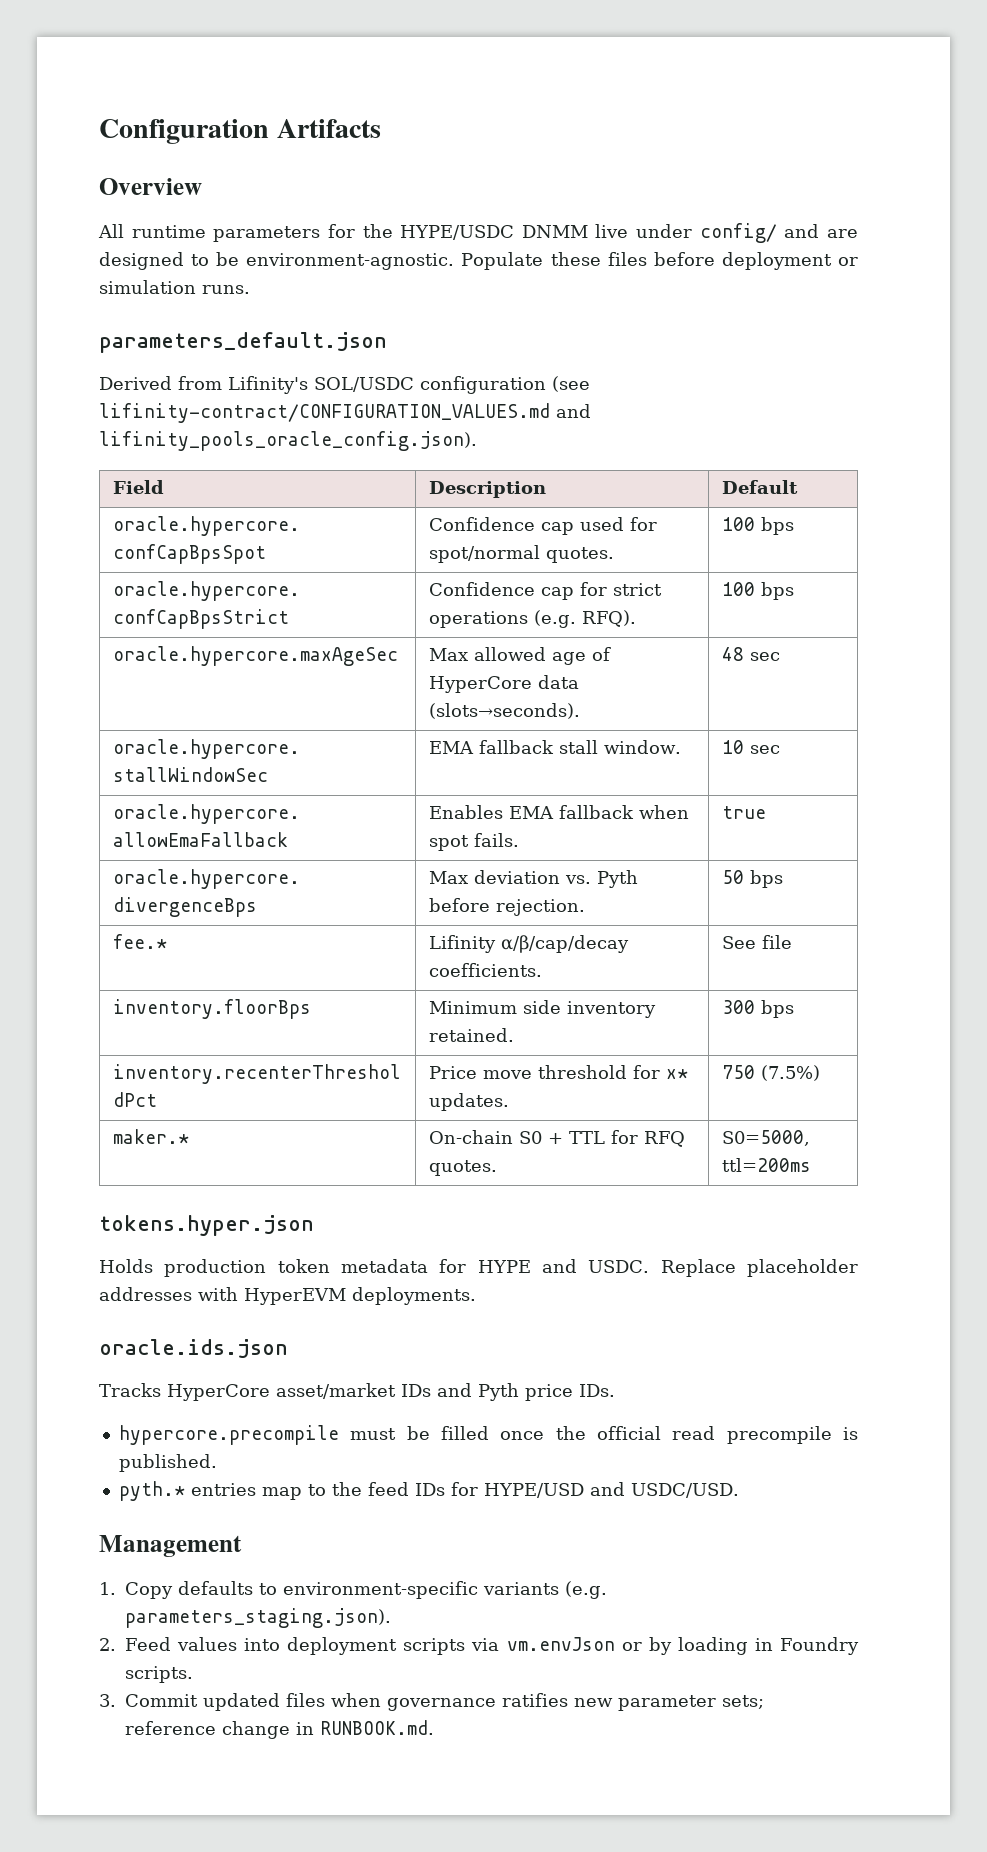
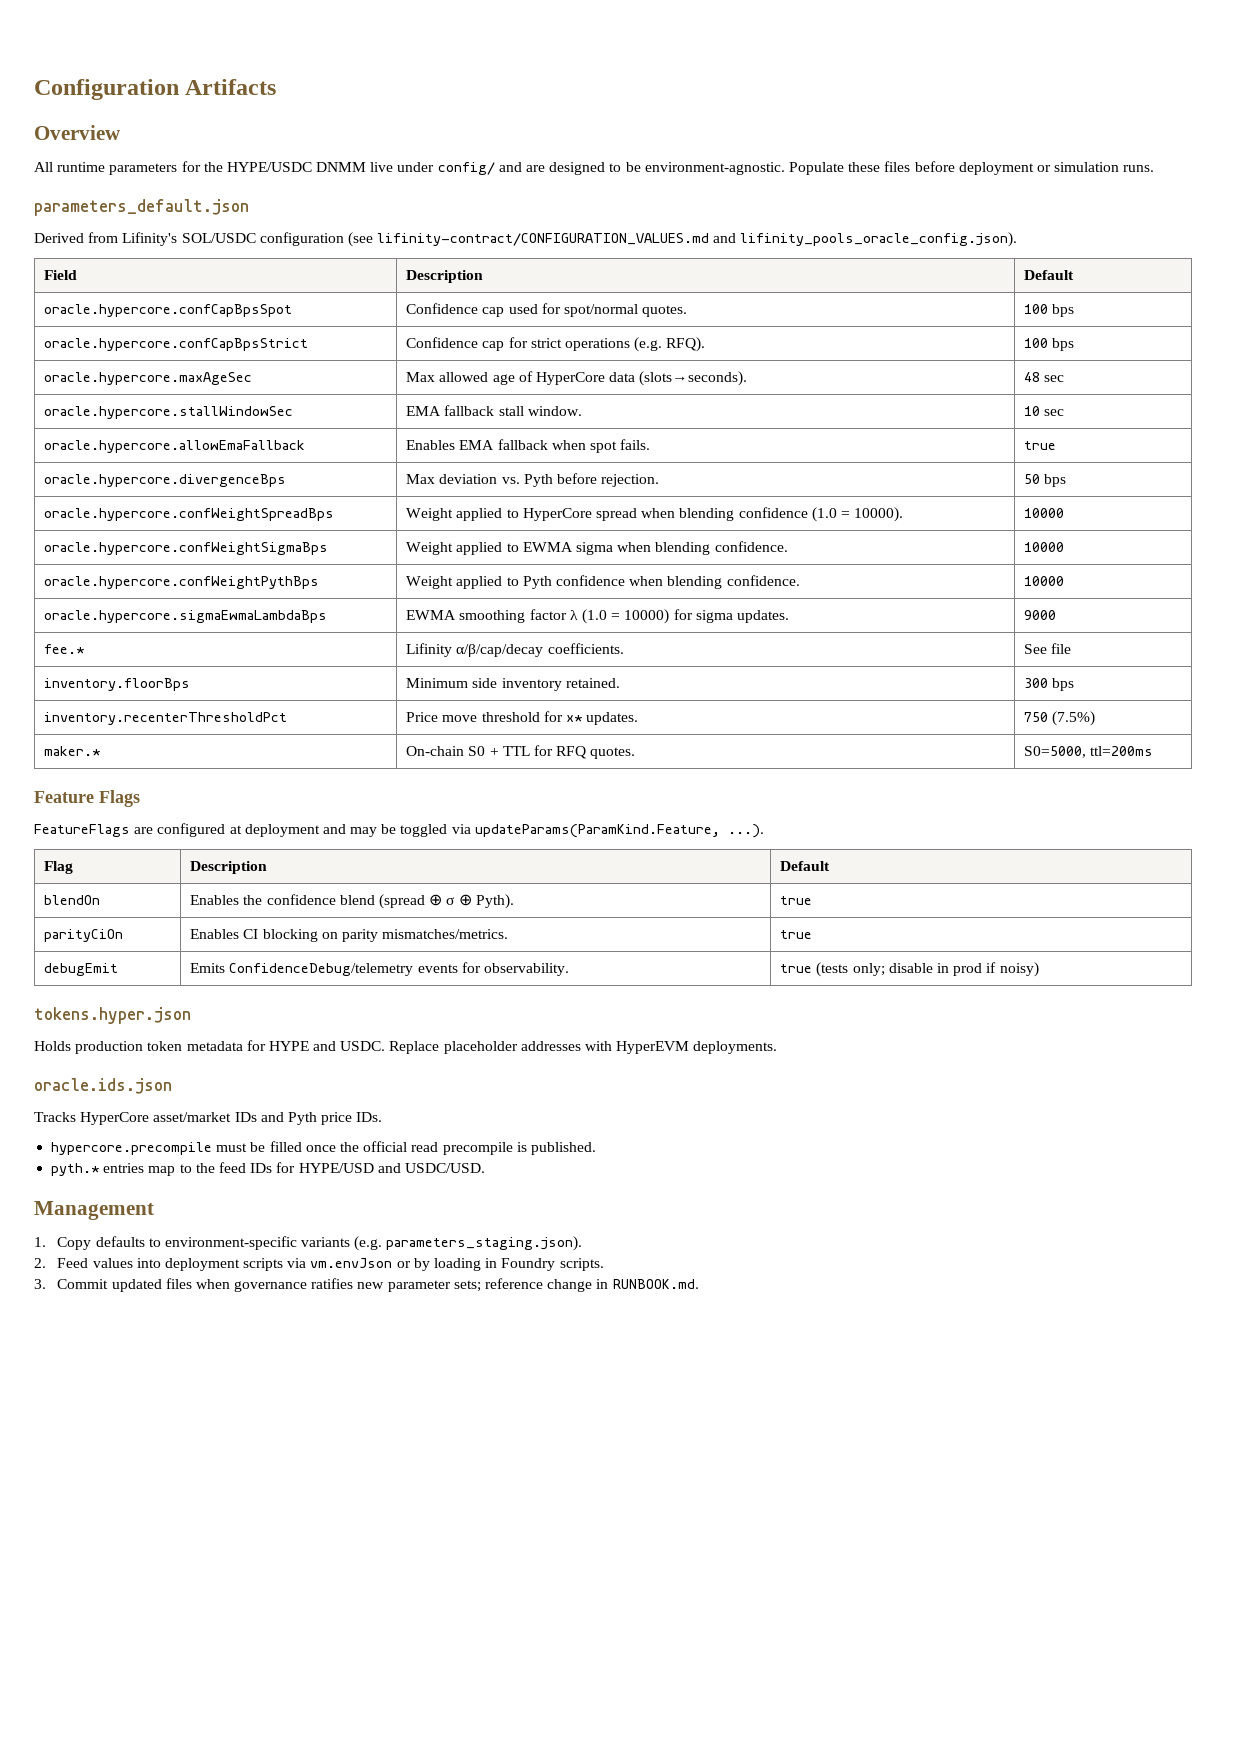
(783, 879) none -> [44,508,335,521] [406,507,904,522] [1024,508,1065,518] [44,542,329,555] [406,541,788,555] [1024,542,1065,552] [44,576,320,589] [406,575,800,589] [1024,576,1065,586] [44,610,328,623] [406,609,789,624] [1024,610,1057,620] // oracle.hypercore.confWeightSpreadBps | Weight applied to HyperCore spread when blending confidence (1.0 = 10000). | 10000 // oracle.hypercore.confWeightSigmaBps | Weight applied to EWMA sigma when blending confidence. | 10000 // oracle.hypercore.confWeightPythBps | Weight applied to Pyth confidence when blending confidence. | 10000 // oracle.hypercore.sigmaEwmaLambdaBps | EWMA smoothing factor λ (1.0 = 10000) for sigma updates. | 9000
(811, 1165) none -> [34,790,140,807] [34,823,764,838] [44,861,74,874] [190,861,268,874] [780,861,831,871] [44,895,101,905] [190,894,514,909] [780,896,813,905] [44,929,124,942] [190,929,509,942] [780,930,813,939] [44,963,119,976] [190,962,570,976] [780,962,1039,977] // Feature Flags // FeatureFlags are configured at deployment and may be toggled via updateParams(ParamKind.Feature, ...). // Flag | Description | Default // blendOn | Enables the confidence blend (spread ⊕ σ ⊕ Pyth). | true // parityCiOn | Enables CI blocking on parity mismatches/metrics. | true // debugEmit | Emits ConfidenceDebug/telemetry events for observability. | true (tests only; disable in prod if noisy)

